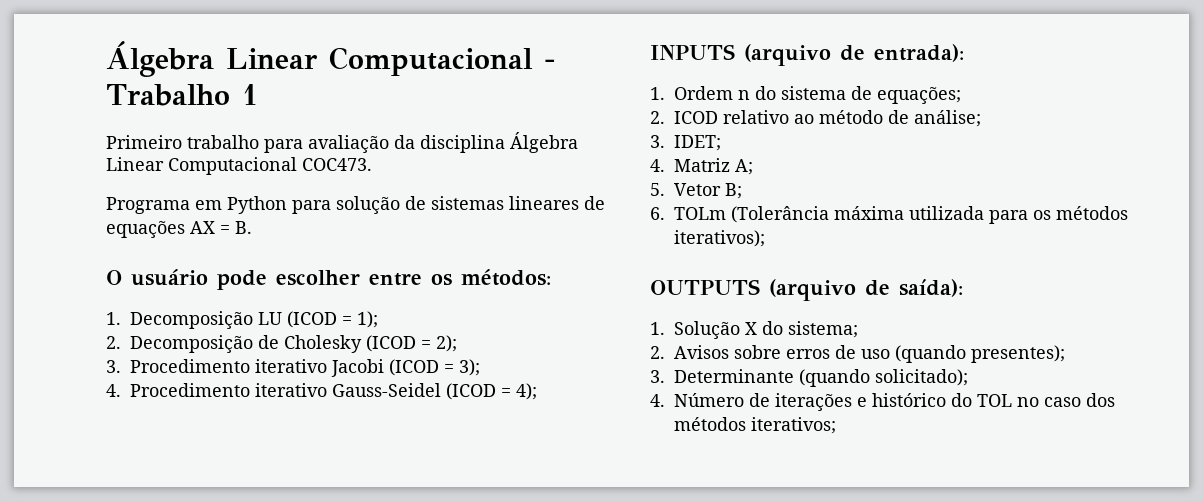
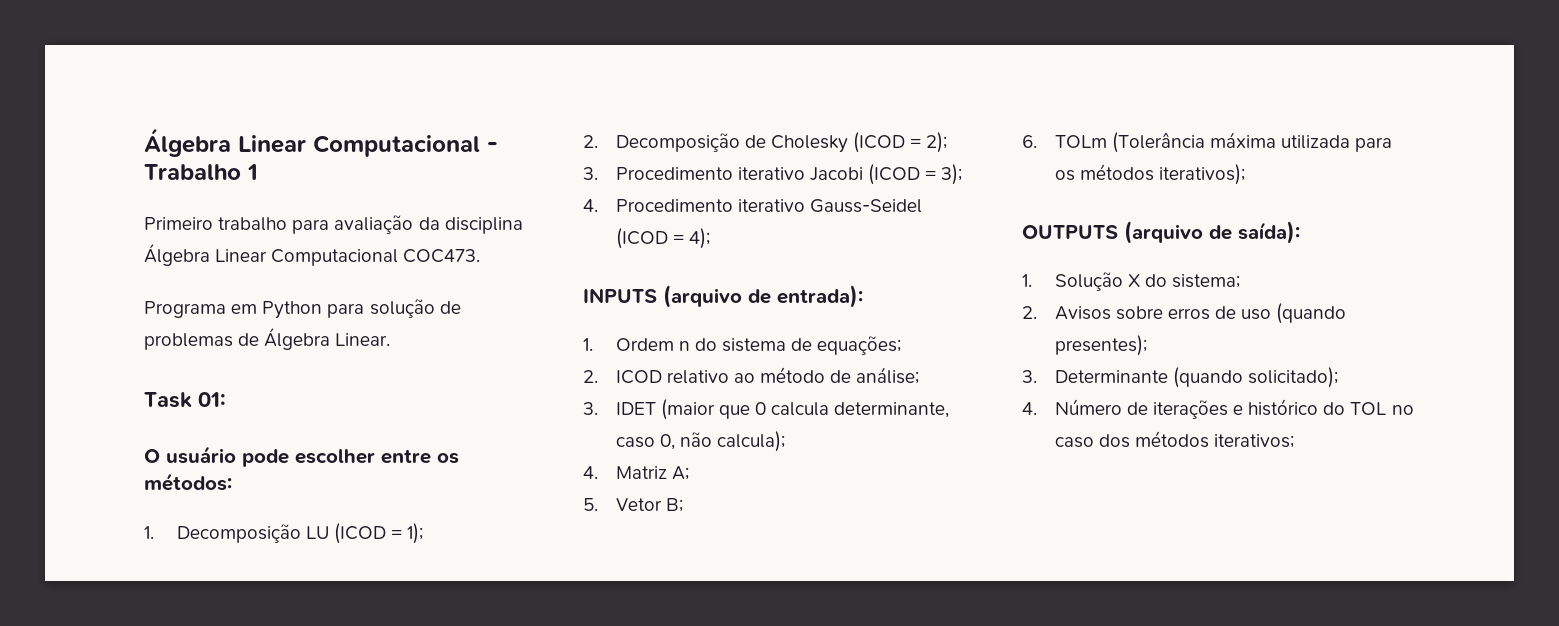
[431,196,605,210] [106,221,252,238] sistemas lineares de equações AX = B. -> [144,327,391,350] [144,392,226,408] problemas de Álgebra Linear. // Task 01:
[674,135,721,151] IDET; -> [615,399,950,420] [615,431,786,452] IDET (maior que 0 calcula determinante, caso 0, não calcula);

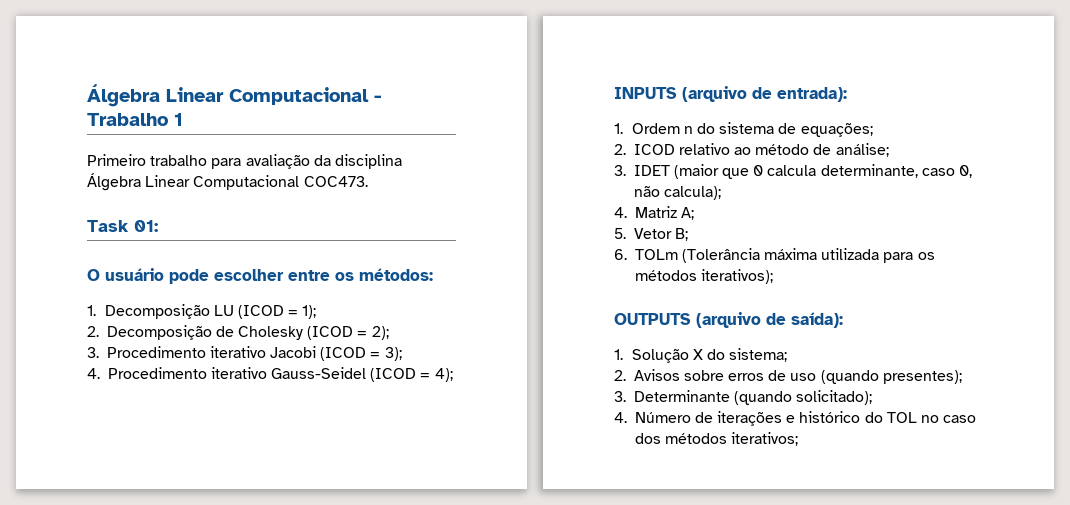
[144,299,461,319] [144,327,391,350] // Programa em Python para solução de problemas de Álgebra Linear. -> (368, 181) none

